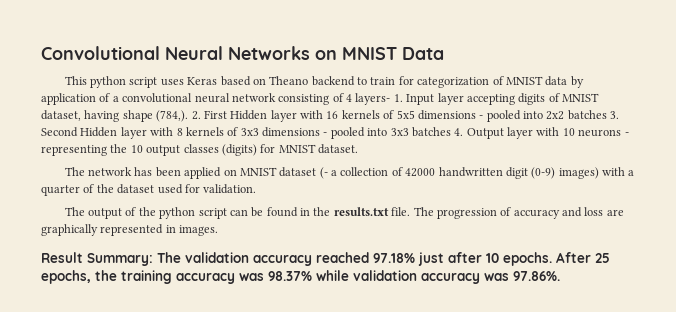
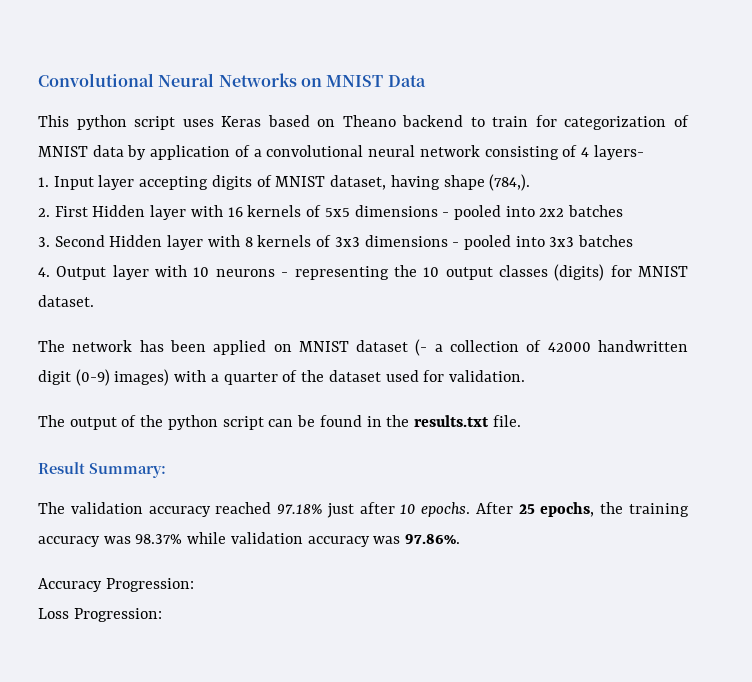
(391, 99) none -> (644, 152) //
(189, 116) none -> (531, 182) //
(607, 115) none -> (624, 211) //
(451, 132) none -> (634, 241) //
[413,207,624,219] [41,224,219,236] The progression of accuracy and loss are graphically represented in images. -> (521, 421) none
(153, 259) none -> (166, 470) //
(560, 276) none -> [38,578,194,592] [38,608,162,622] // Accuracy Progression: // Loss Progression:

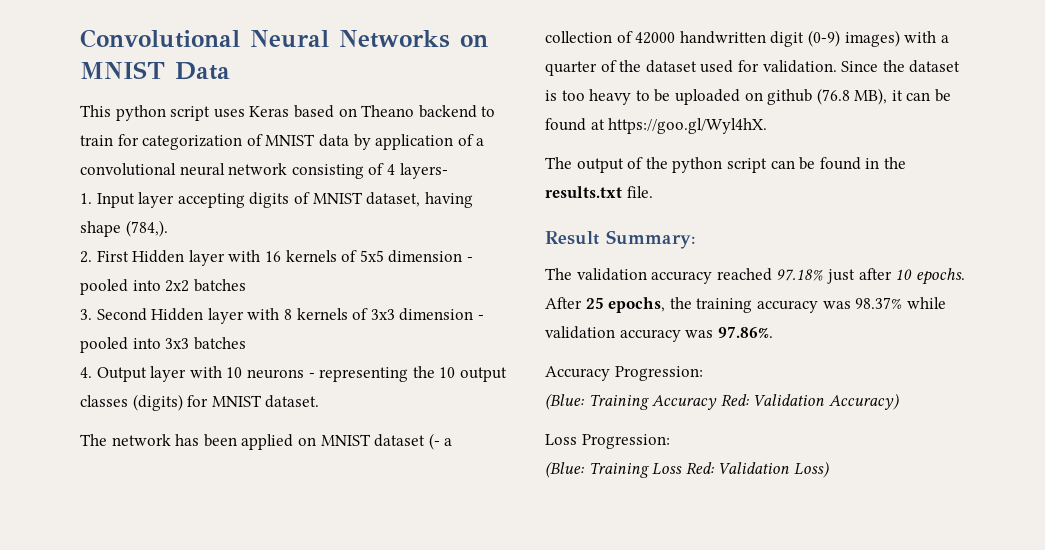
[354,205,438,217] dimensions -> [388,250,463,263] dimension
[364,235,448,247] dimensions -> [399,308,474,321] dimension
(525, 376) none -> [841,60,961,73] [545,88,952,105] [545,118,768,134] Since the dataset is too heavy to be uploaded on github (76.8 MB), it can be found at https://goo.gl/Wyl4hX.
[38,608,162,622] Loss Progression: -> [545,393,899,410] [545,434,670,449] [545,461,829,478] (Blue: Training Accuracy Red: Validation Accuracy) // Loss Progression: // (Blue: Training Loss Red: Validation Loss)

